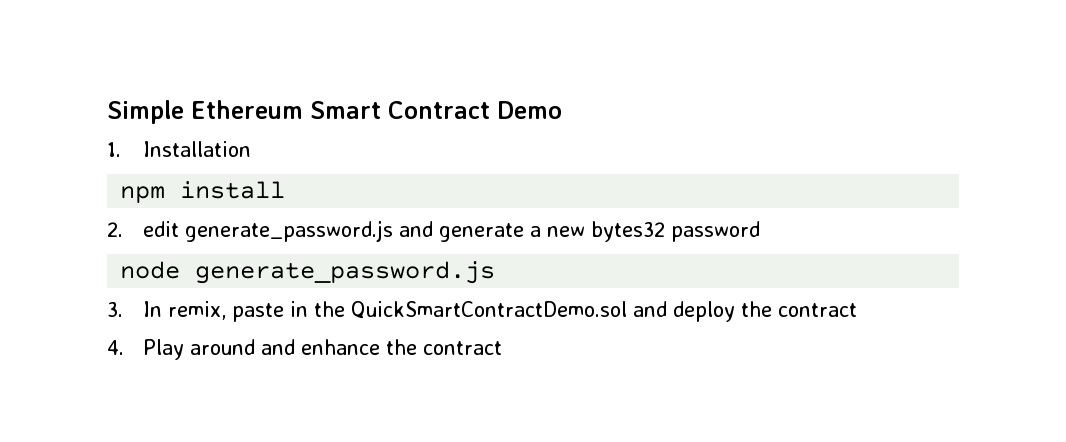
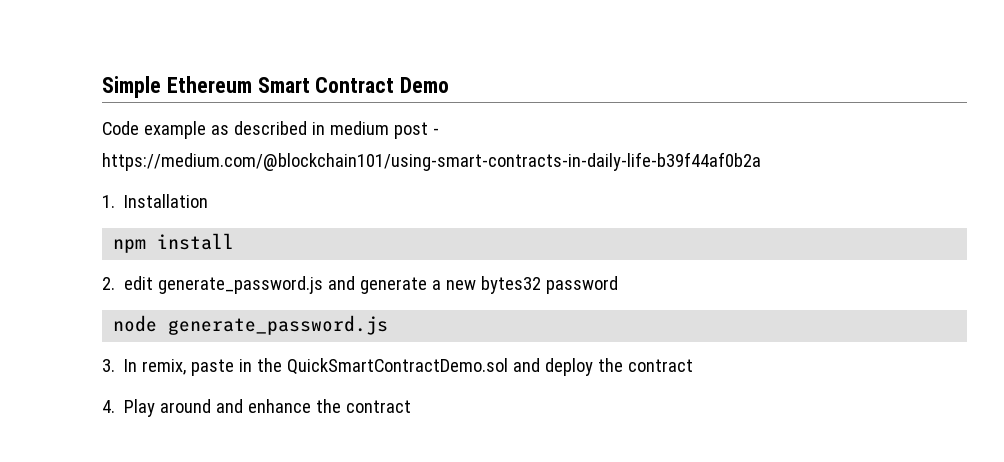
(562, 110) none -> [102,121,439,139] [102,152,761,171] // Code example as described in medium post - https://medium.com/@blockchain101/using-smart-contracts-in-daily-life-b39f44af0b2a

